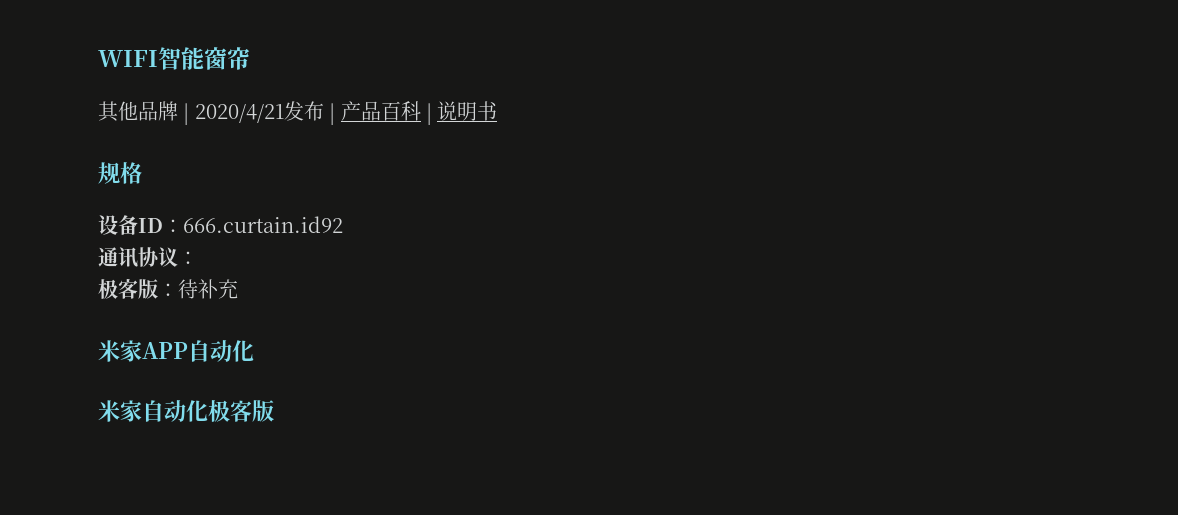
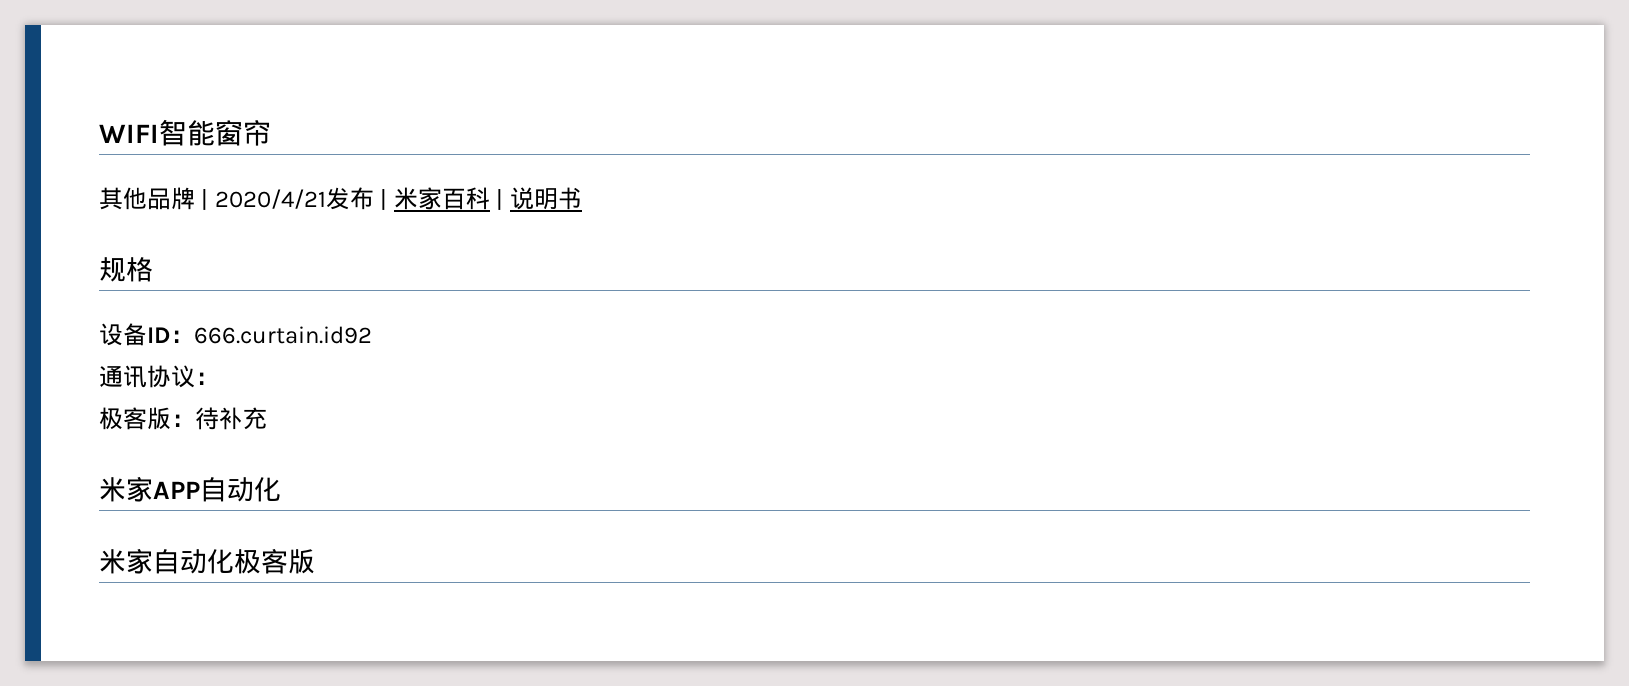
[340,101,381,121] 产品 -> [393,187,442,210] 米家

